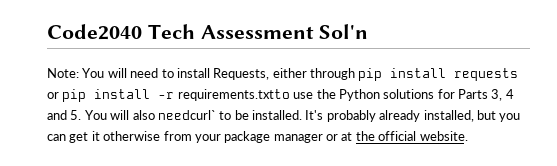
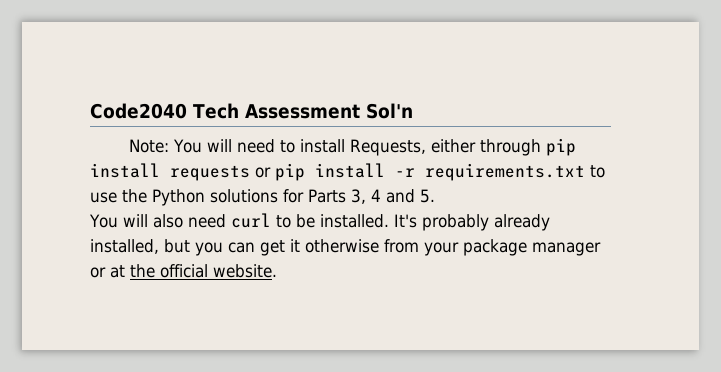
[177,89,290,101] requirements.txtto -> [425,163,605,181] requirements.txt to
(82, 115) none -> (435, 196) //
[157,110,216,120] needcurl` -> [187,213,271,228] need curl

